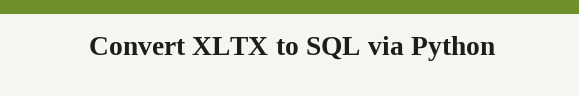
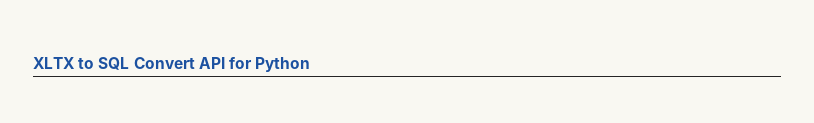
[89,37,186,55] Convert -> (33, 63) none
[367,36,404,55] via -> [133,57,252,69] Convert API for

